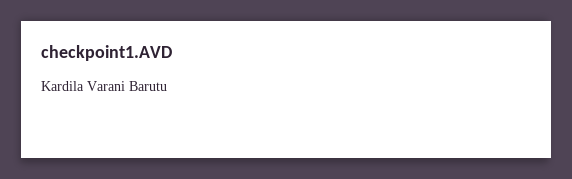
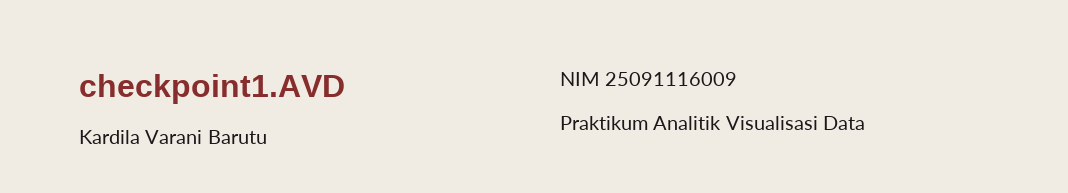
(167, 86) none -> [560,72,738,86] [560,116,865,130] // NIM 25091116009 // Praktikum Analitik Visualisasi Data

